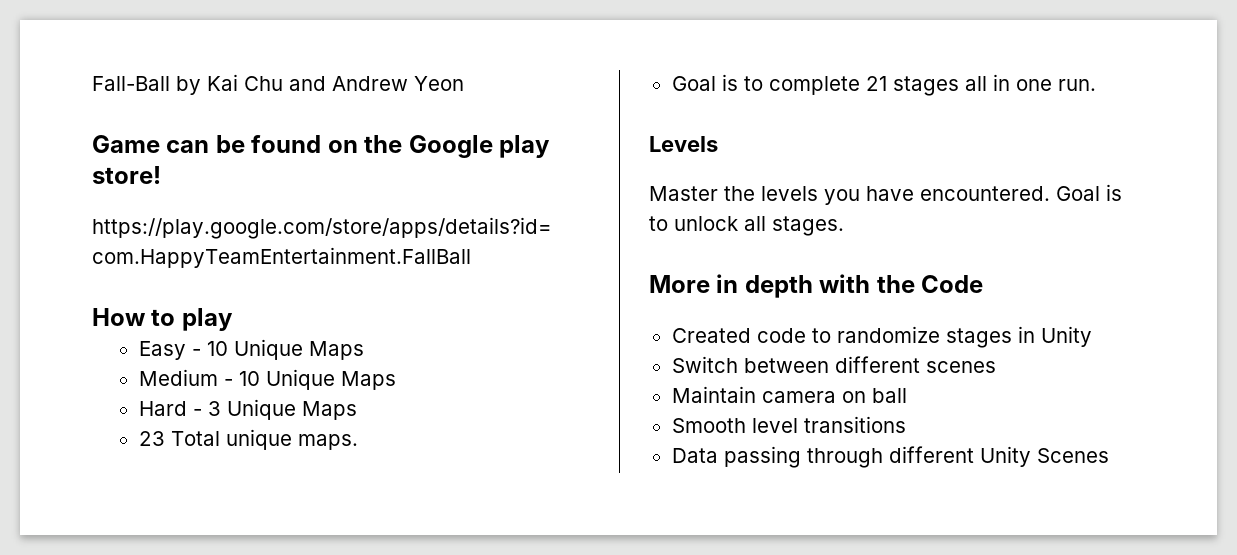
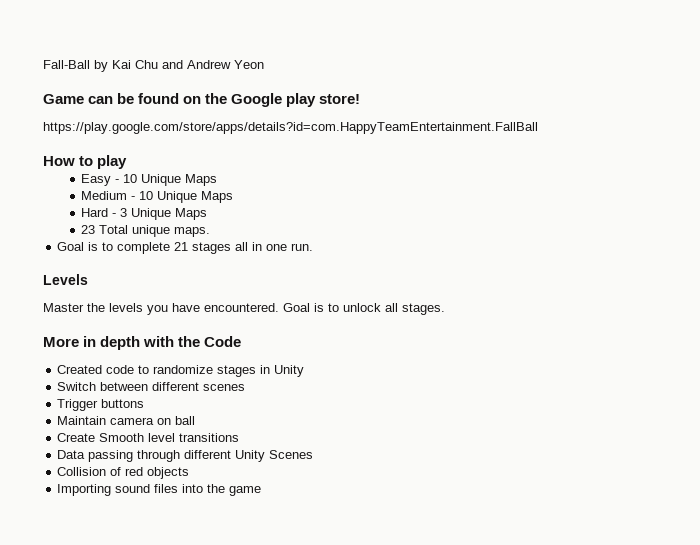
(996, 367) none -> [57,399,145,411] // Trigger buttons
(907, 395) none -> [57,433,96,442] Create
(1109, 455) none -> [57,467,190,479] [57,484,262,496] // Collision of red objects // Importing sound files into the game

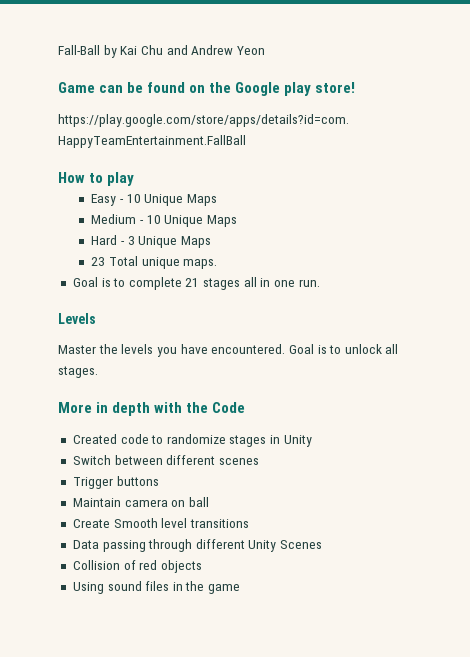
[57,484,112,496] Importing -> [72,582,104,594] Using
[182,484,204,493] into -> [172,582,183,591] in

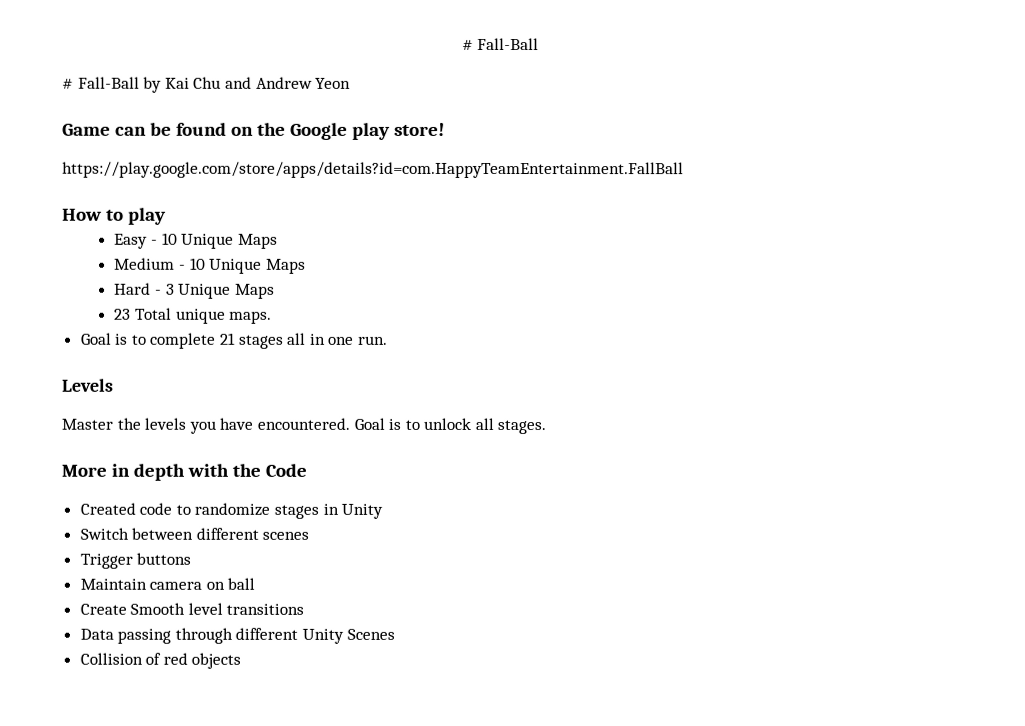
(58, 50) none -> [461,37,540,51] [62,78,74,89] # Fall-Ball // #
[72,581,241,594] // Using sound files in the game -> (242, 660) none

